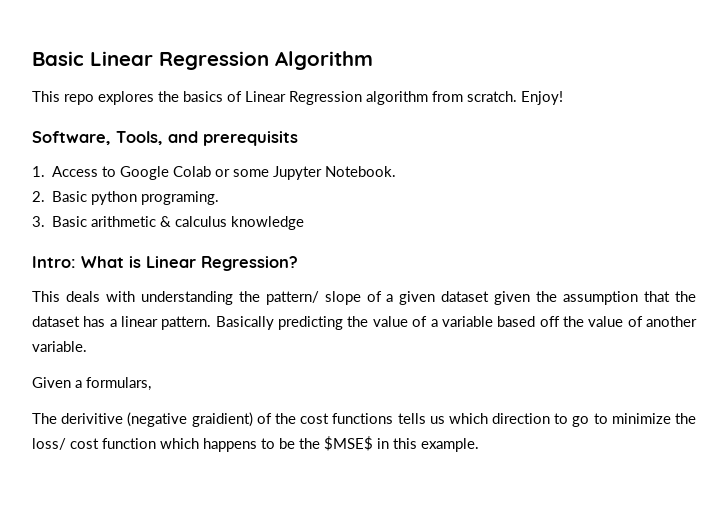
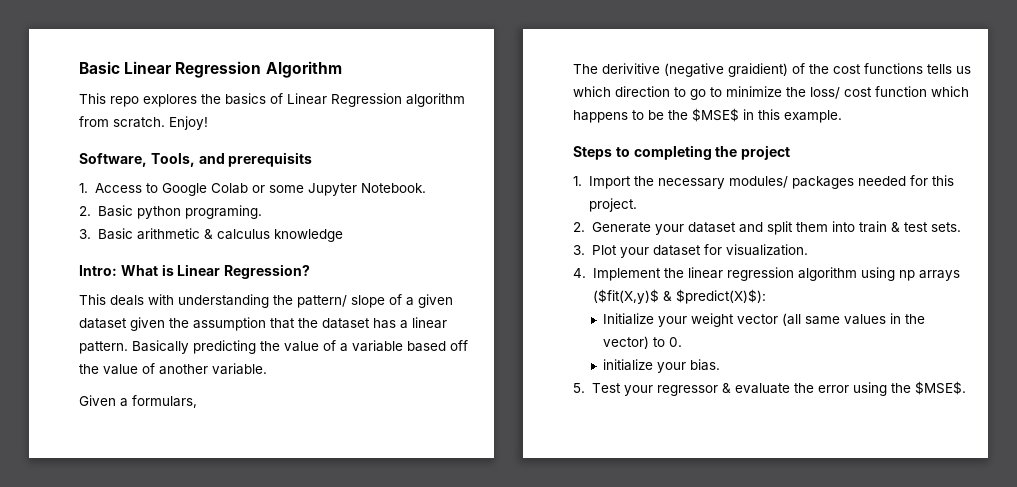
(479, 445) none -> [573,145,791,160] [573,175,954,189] [588,198,637,212] [573,221,961,235] [573,244,808,258] [573,267,960,281] [592,289,766,304] [602,313,925,327] [602,336,682,349] [602,359,720,373] [573,381,966,396] // Steps to completing the project // 1. Import the necessary modules/ packages needed for this project. // 2. Generate your dataset and split them into train & test sets. // 3. Plot your dataset for visualization. // 4. Implement the linear regression algorithm using np arrays ($fit(X,y)$ & $predict(X)$): // Initialize your weight vector (all same values in the vector) to 0. // initialize your bias. // 5. Test your regressor & evaluate the error using the $MSE$.

